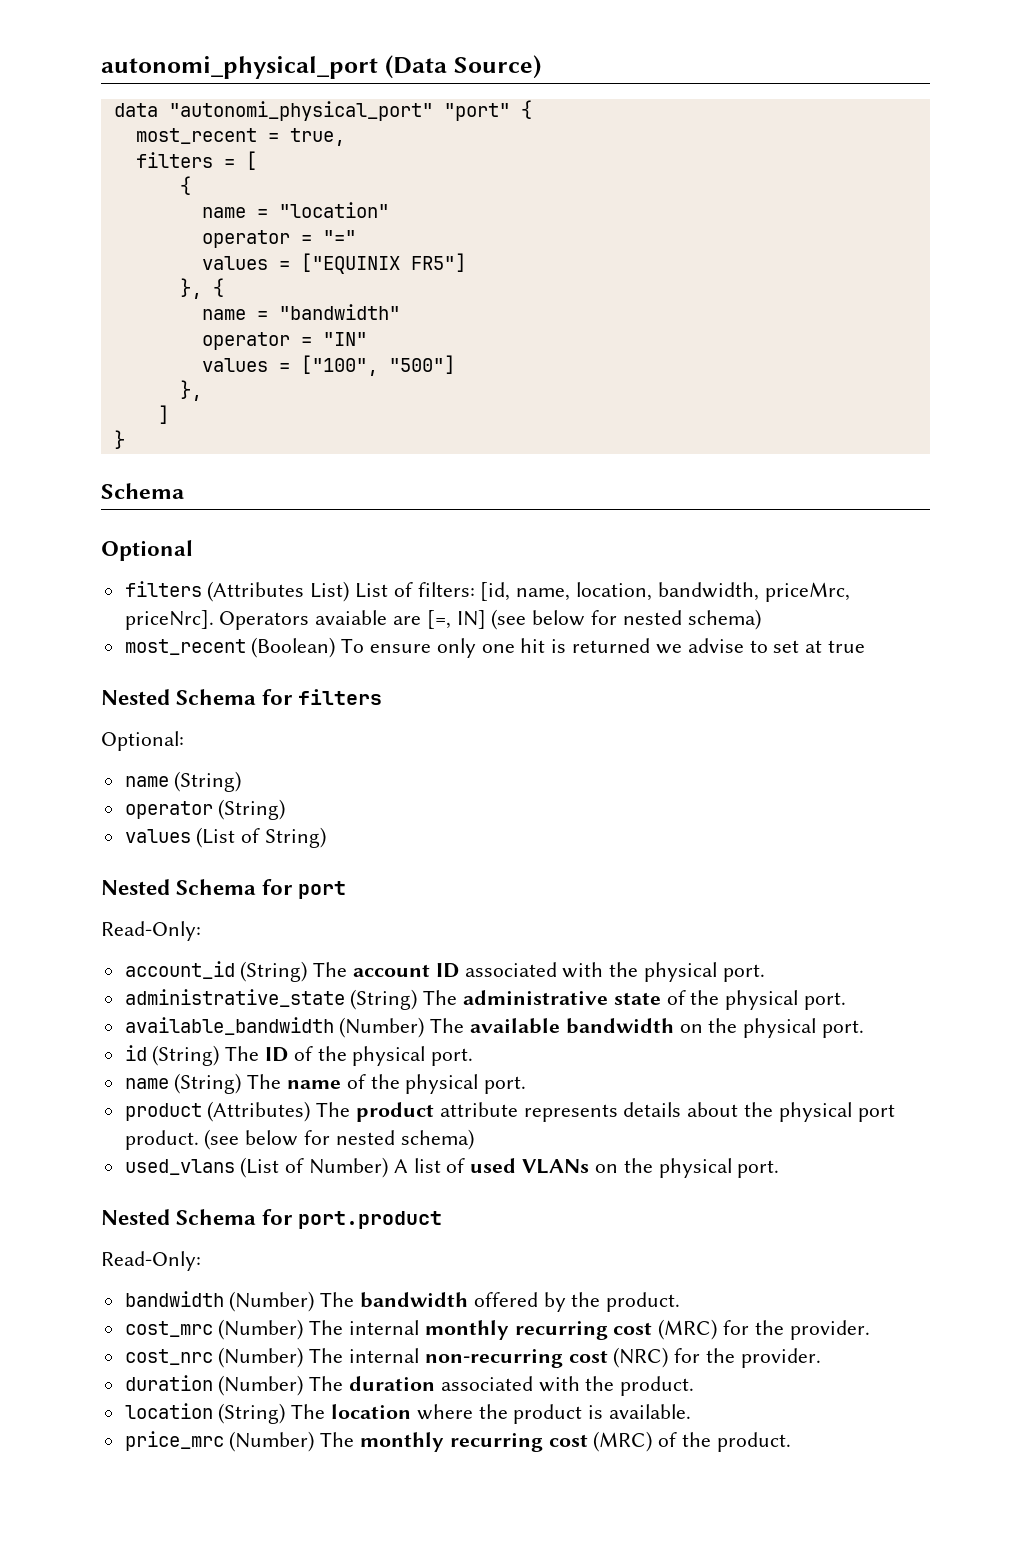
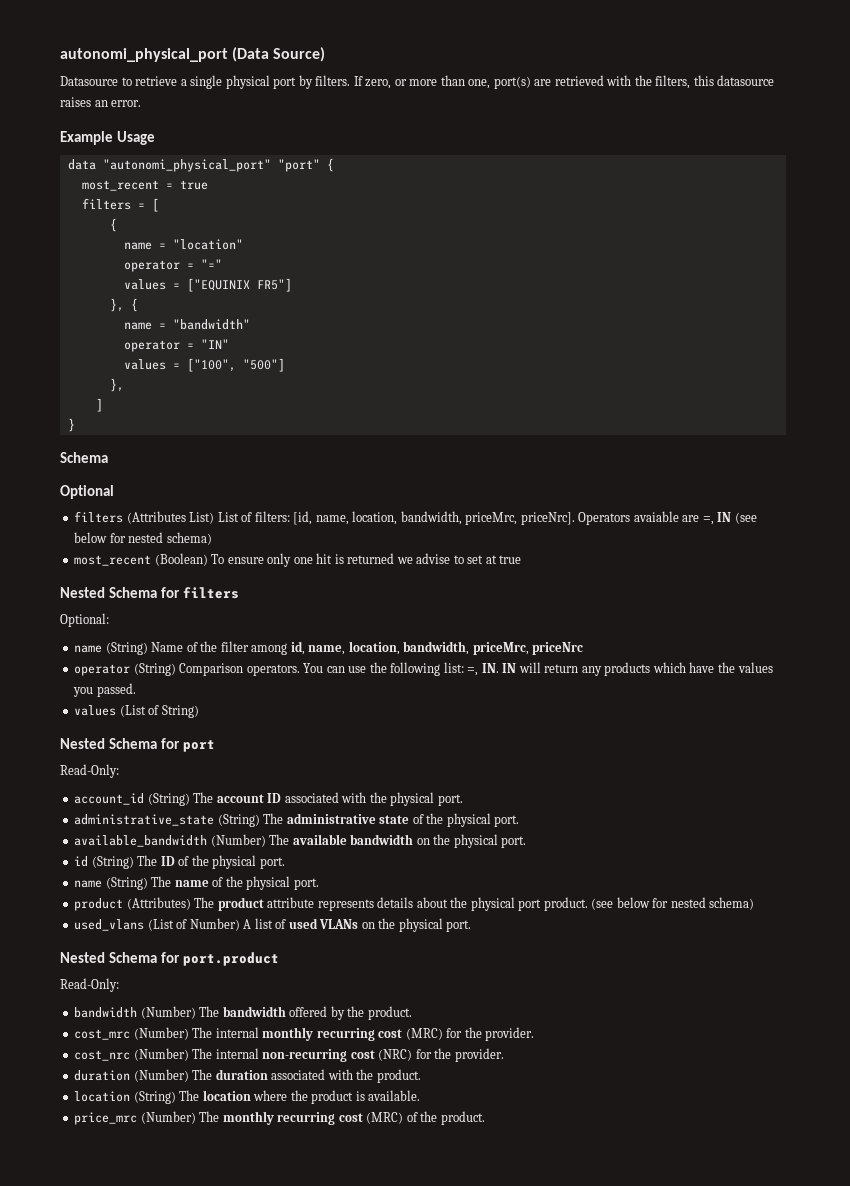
(541, 67) none -> [60,75,775,89] [60,97,142,107] [60,131,156,145] // Datasource to retrieve a single physical port by filters. If zero, or more than one, port(s) are retrieved with the filters, this datasource raises an error. // Example Usage
[289,128,345,146] true, -> [179,180,208,190] true
[426,610,486,629] [=, IN] -> [702,512,732,525] =, IN
[124,799,286,820] // operator (String) -> [151,641,584,655] [74,662,773,676] [73,683,136,697] Name of the filter among id, name, location, bandwidth, priceMrc, priceNrc // operator (String) Comparison operators. You can use the following list: =, IN. IN will return any products which have the values you passed.

